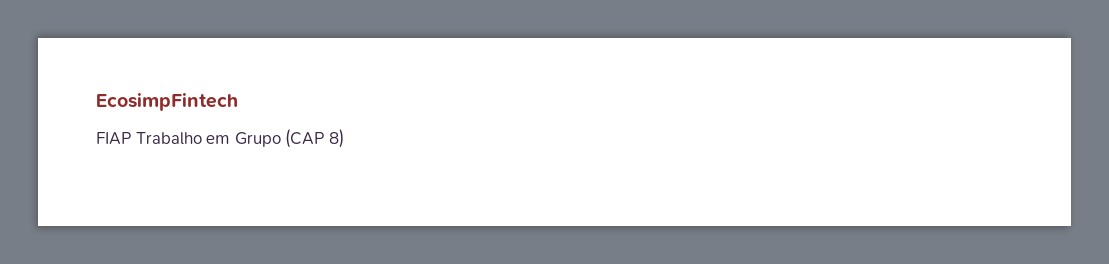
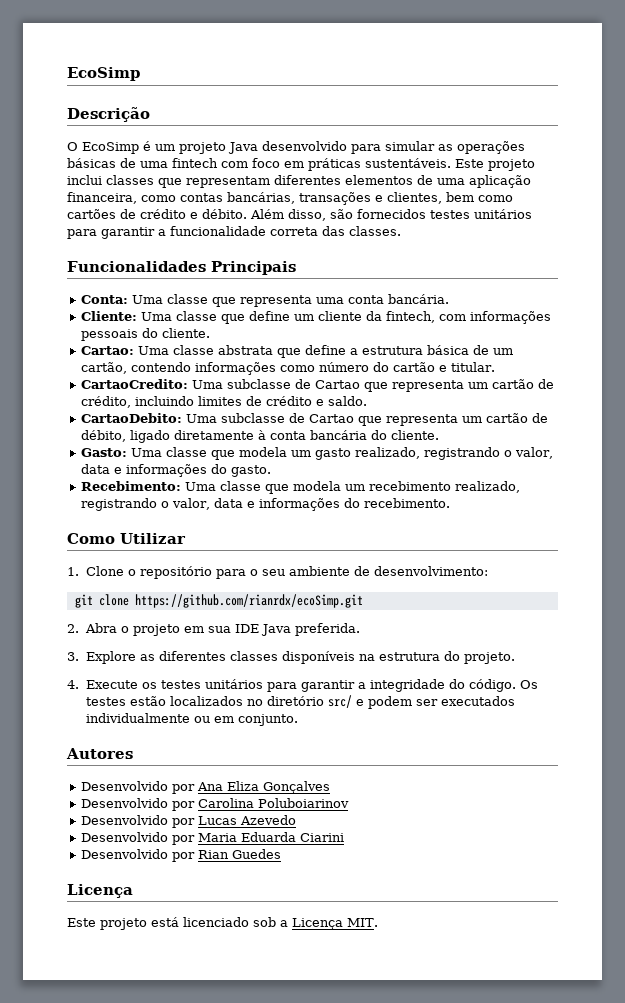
[96,93,238,111] [96,129,344,148] EcosimpFintech // FIAP Trabalho em Grupo (CAP 8) -> [67,67,140,81] [67,107,150,122] [67,141,525,154] [67,158,535,171] [67,175,531,188] [67,192,513,205] [67,209,532,221] [67,226,401,239] [67,261,296,275] [81,294,450,307] [81,311,552,324] [81,328,211,341] [81,345,514,358] [81,362,496,375] [81,379,555,392] [81,396,368,408] [81,413,549,426] [81,430,440,443] [81,447,554,460] [81,464,272,477] [81,481,521,494] [81,498,451,511] [67,533,186,544] [67,566,488,579] [74,594,363,608] [67,623,360,636] [67,651,515,664] [67,679,538,692] [85,695,515,709] [85,713,298,726] [66,748,133,759] [81,781,331,794] [81,798,350,811] [81,815,297,828] [81,832,345,845] [81,849,282,862] [67,884,133,898] [67,917,378,930] EcoSimp // Descrição // O EcoSimp é um projeto Java desenvolvido para simular as operações básicas de uma fintech com foco em práticas sustentáveis. Este projeto inclui classes que representam diferentes elementos de uma aplicação financeira, como contas bancárias, transações e clientes, bem como cartões de crédito e débito. Além disso, são fornecidos testes unitários para garantir a funcionalidade correta das classes. // Funcionalidades Principais // Conta: Uma classe que representa uma conta bancária. // Cliente: Uma classe que define um cliente da fintech, com informações pessoais do cliente. // Cartao: Uma classe abstrata que define a estrutura básica de um cartão, contendo informações como número do cartão e titular. // CartaoCredito: Uma subclasse de Cartao que representa um cartão de crédito, incluindo limites de crédito e saldo. // CartaoDebito: Uma subclasse de Cartao que representa um cartão de débito, ligado diretamente à conta bancária do cliente. // Gasto: Uma classe que modela um gasto realizado, registrando o valor, data e informações do gasto. // Recebimento: Uma classe que modela um recebimento realizado, registrando o valor, data e informações do recebimento. // Como Utilizar // 1. Clone o repositório para o seu ambiente de desenvolvimento: // git clone https://github.com/rianrdx/ecoSimp.git // 2. Abra o projeto em sua IDE Java preferida. // 3. Explore as diferentes classes disponíveis na estrutura do projeto. // 4. Execute os testes unitários para garantir a integridade do código. Os testes estão localizados no diretório src/ e podem ser executados individualmente ou em conjunto. // Autores // Desenvolvido por Ana Eliza Gonçalves // Desenvolvido por Carolina Poluboiarinov // Desenvolvido por Lucas Azevedo // Desenvolvido por Maria Eduarda Ciarini // Desenvolvido por Rian Guedes // Licença // Este projeto está licenciado sob a Licença MIT.

